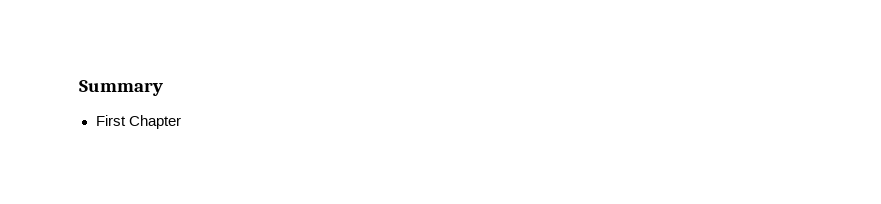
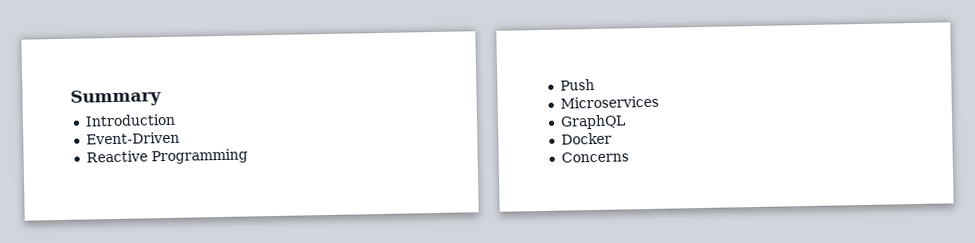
[95,115,181,129] First Chapter -> [84,113,176,127] [85,131,180,145] [85,148,248,165] [559,78,595,91] [559,95,659,109] [559,114,626,130] [560,132,612,145] [560,151,629,163] Introduction // Event-Driven // Reactive Programming // Push // Microservices // GraphQL // Docker // Concerns

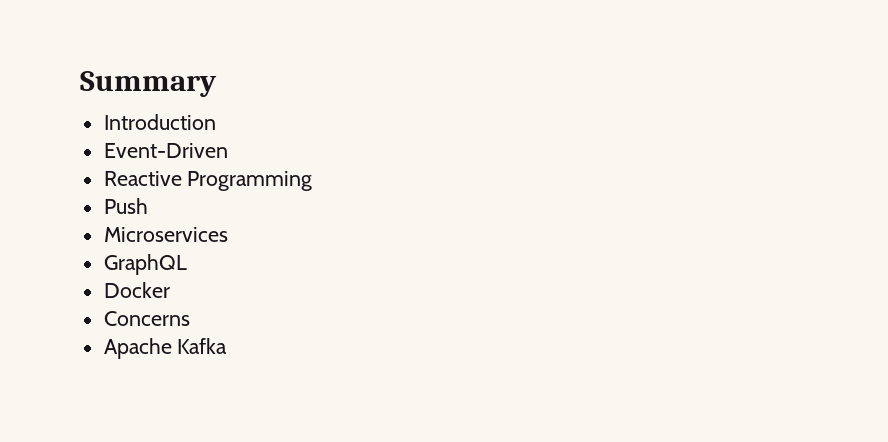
(629, 157) none -> [103,338,228,359] // Apache Kafka

